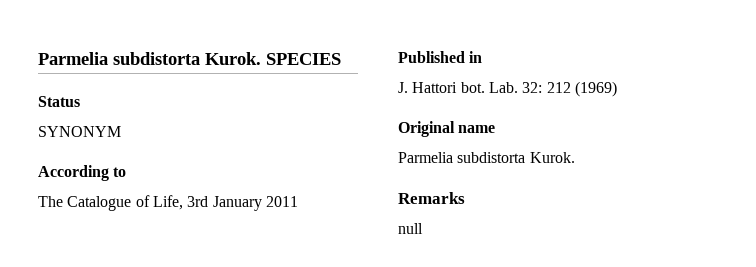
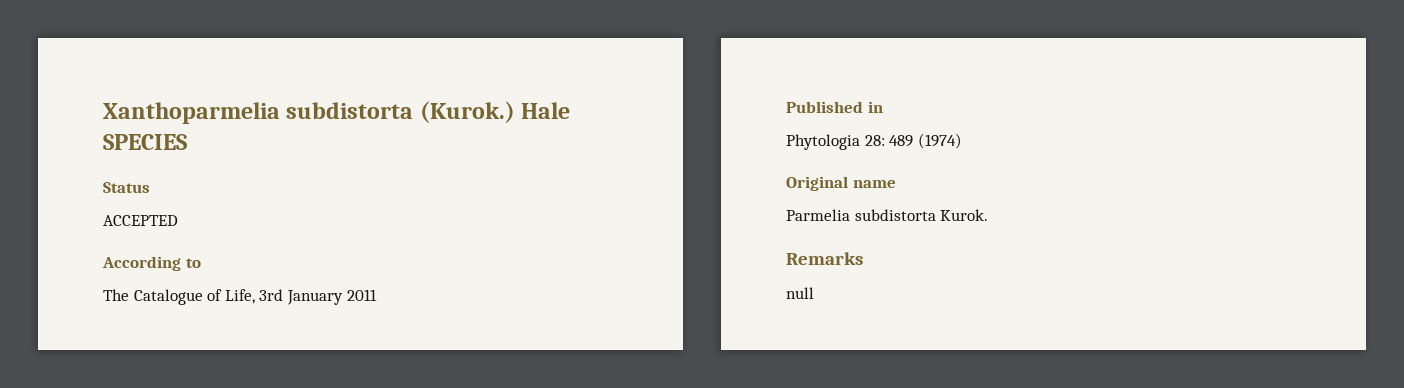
[38,52,261,65] Parmelia subdistorta Kurok. -> [103,101,571,124] Xanthoparmelia subdistorta (Kurok.) Hale
[38,126,121,137] SYNONYM -> [103,215,178,226] ACCEPTED
[398,81,617,97] J. Hattori bot. Lab. 32: 212 (1969) -> [786,133,962,150] Phytologia 28: 489 (1974)

